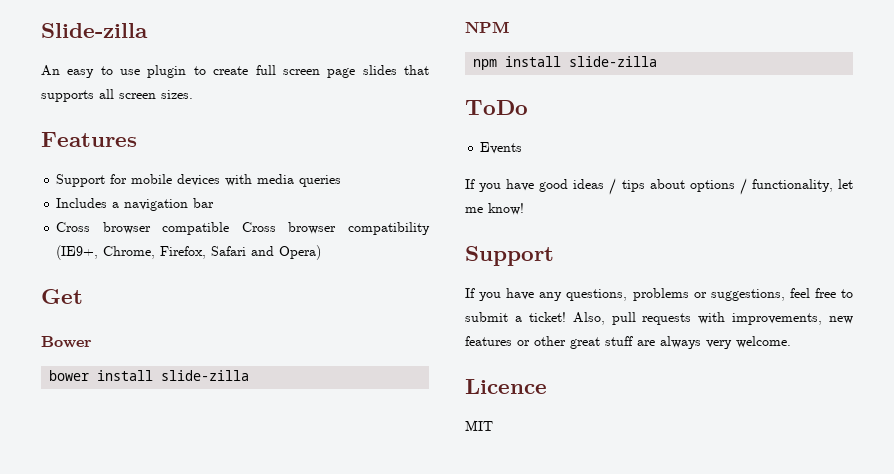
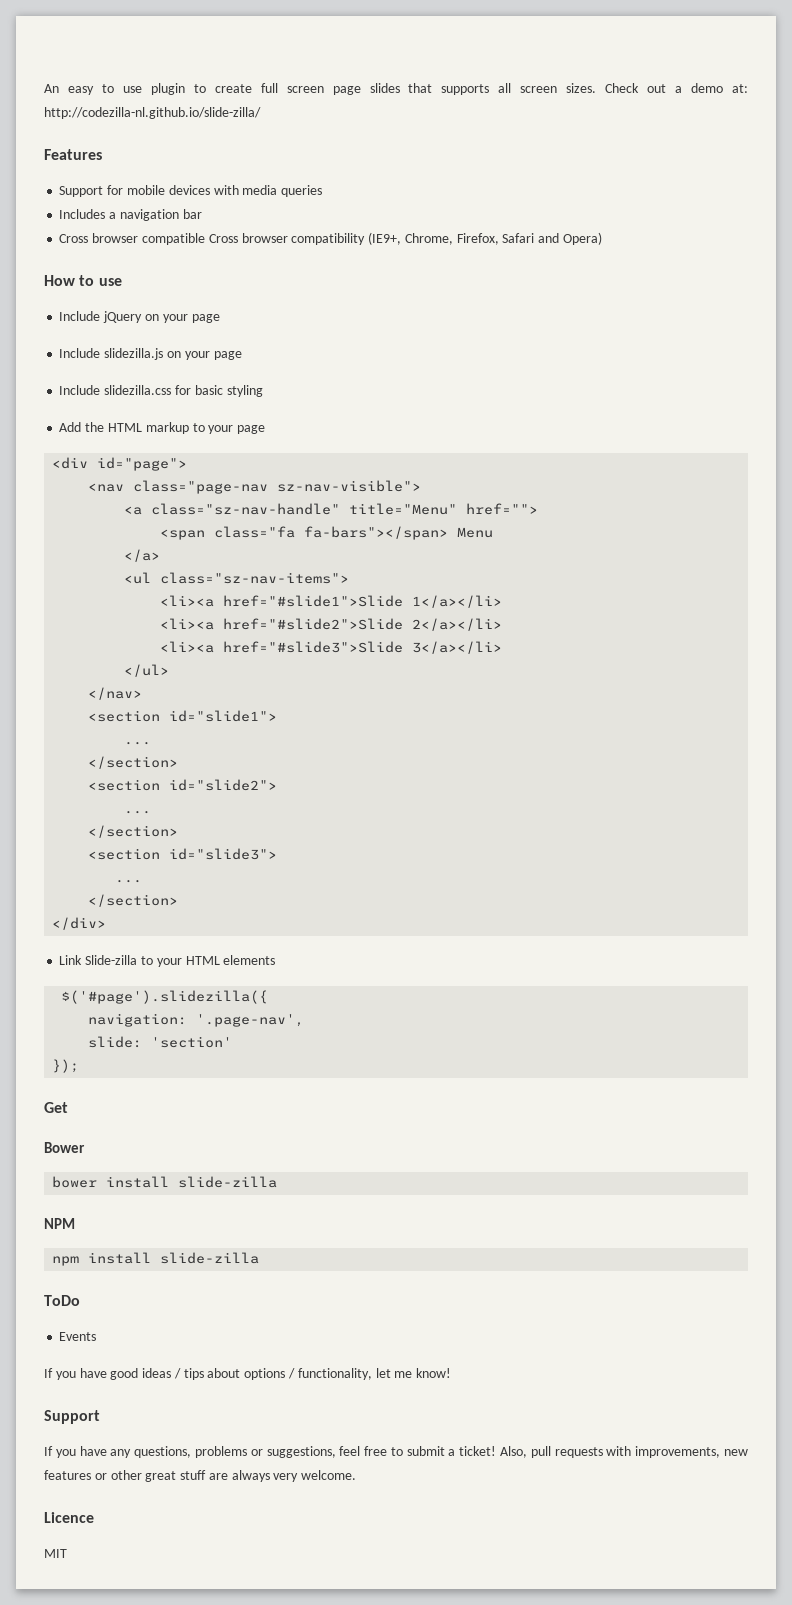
[41,23,148,38] Slide-zilla // -> (44, 88) none
(193, 94) none -> [605,83,749,93] [44,107,261,119] Check out a demo at: http://codezilla-nl.github.io/slide-zilla/
(322, 252) none -> [44,275,122,286] [59,311,220,323] [59,348,242,360] [59,385,263,397] [59,422,266,434] [52,457,188,471] [88,480,422,494] [124,503,539,515] [160,526,494,540] [124,549,161,562] [124,572,350,584] [160,595,503,608] [160,618,503,631] [160,641,503,654] [124,664,170,677] [88,687,143,700] [88,710,278,722] [124,742,152,745] [88,756,179,769] [88,779,278,791] [124,811,152,814] [88,825,179,838] [88,848,278,860] [115,880,143,883] [88,894,179,907] [52,917,107,930] [59,955,276,967] [61,990,269,1004] [88,1013,305,1027] [88,1036,233,1048] [52,1059,80,1073] // How to use // Include jQuery on your page // Include slidezilla.js on your page // Include slidezilla.css for basic styling // Add the HTML markup to your page // <div id="page"> // <nav class="page-nav sz-nav-visible"> // <a class="sz-nav-handle" title="Menu" href=""> // <span class="fa fa-bars"></span> Menu // </a> // <ul class="sz-nav-items"> // <li><a href="#slide1">Slide 1</a></li> // <li><a href="#slide2">Slide 2</a></li> // <li><a href="#slide3">Slide 3</a></li> // </ul> // </nav> // <section id="slide1"> // ... // </section> // <section id="slide2"> // ... // </section> // <section id="slide3"> // ... // </section> // </div> // Link Slide-zilla to your HTML elements // $('#page').slidezilla({ // navigation: '.page-nav', // slide: 'section' // });

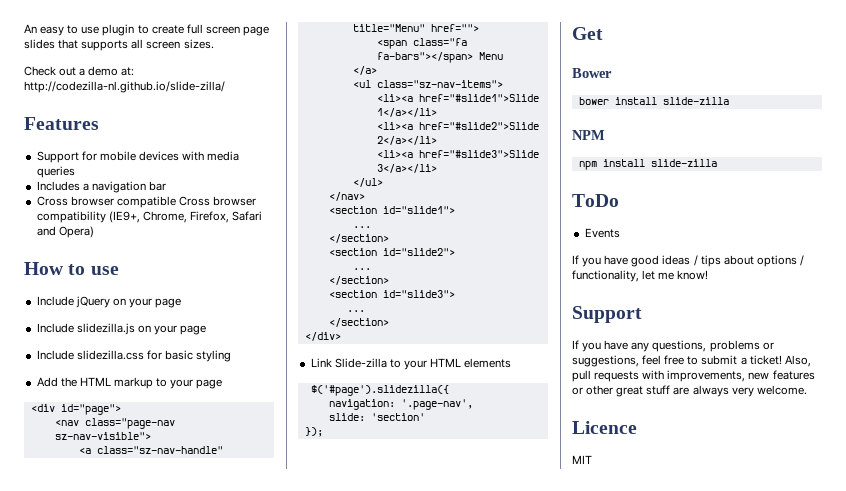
(597, 88) none -> (214, 44) //

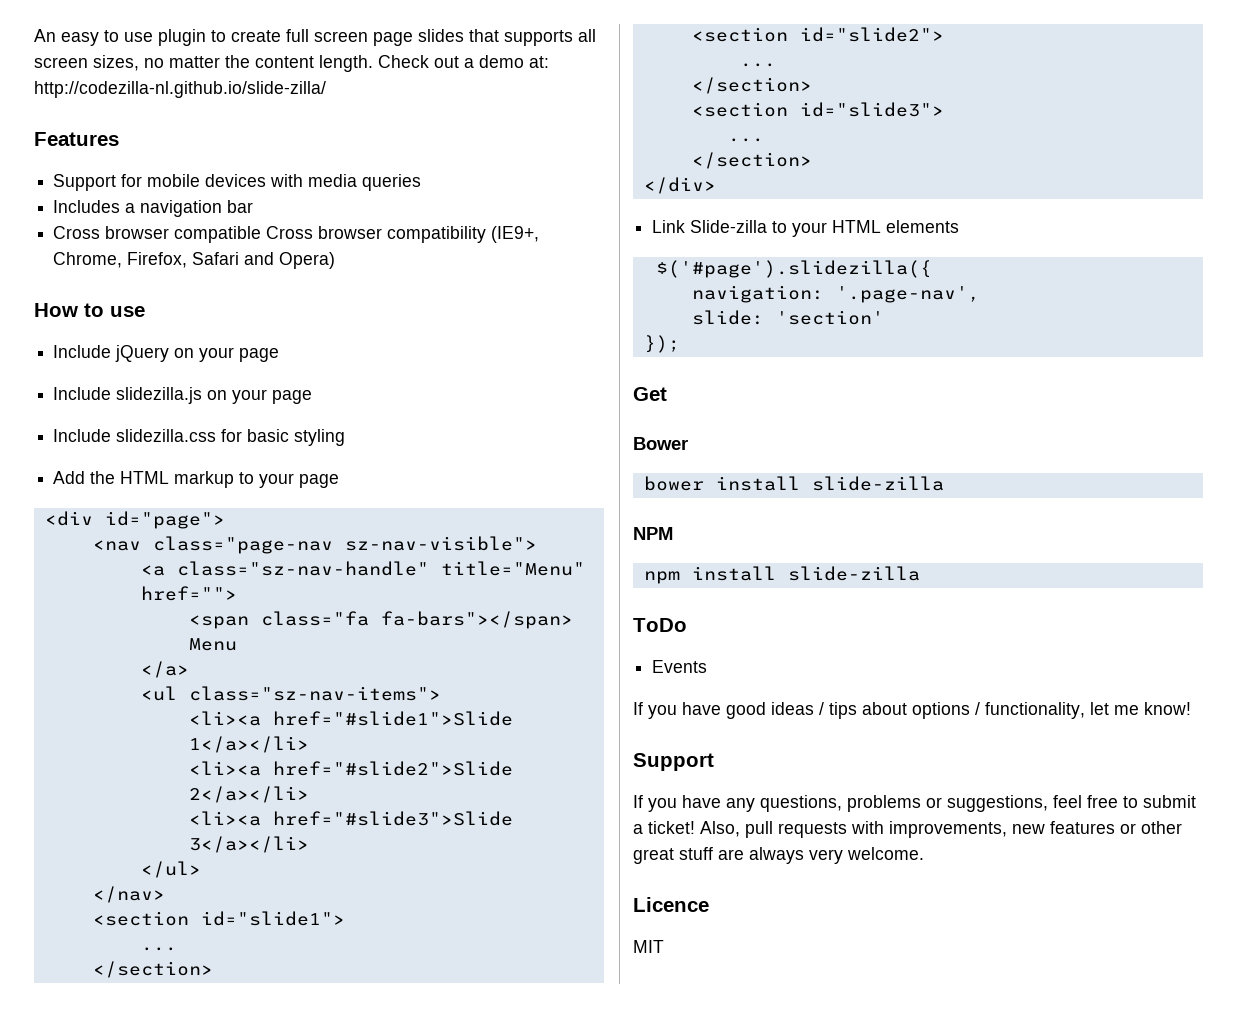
[183,39,214,49] sizes. // -> [93,55,373,72] sizes, no matter the content length.

